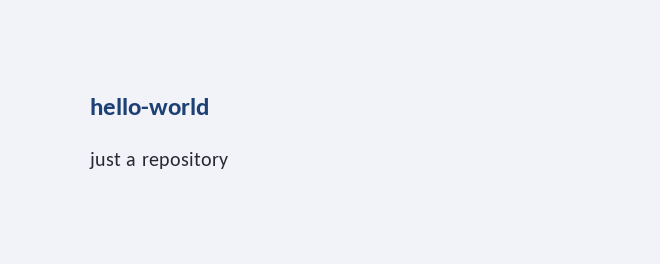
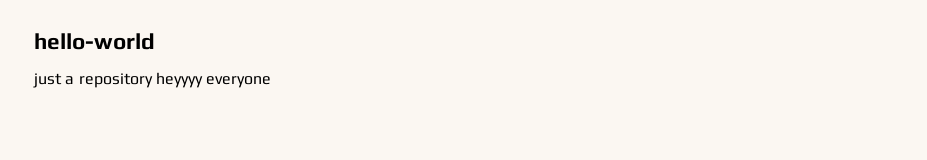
(228, 160) none -> [155,72,272,88] heyyyy everyone

